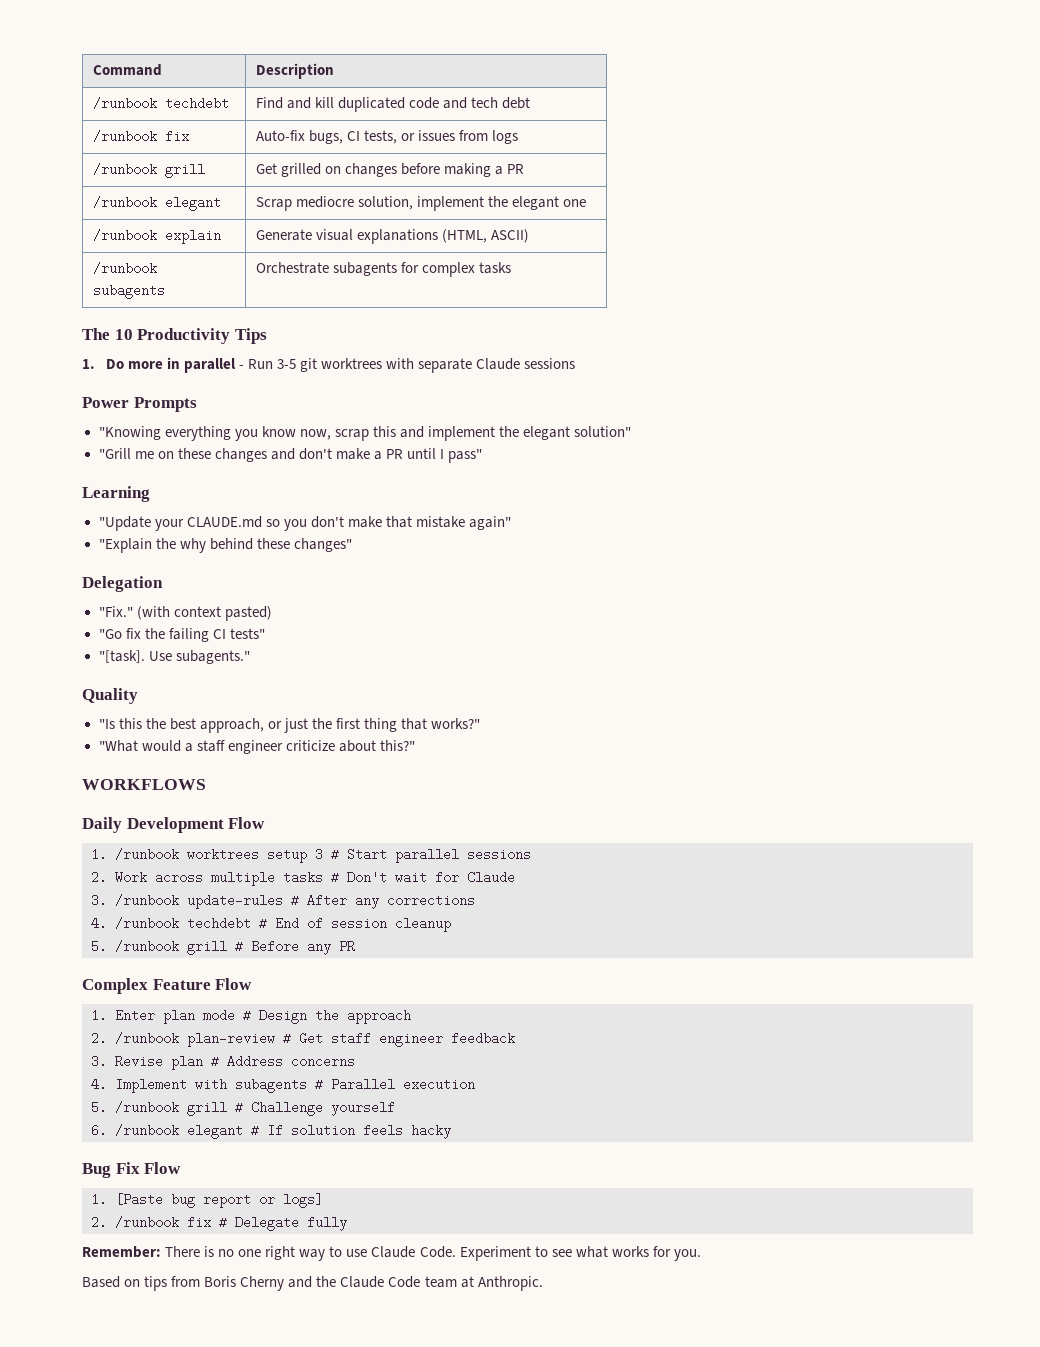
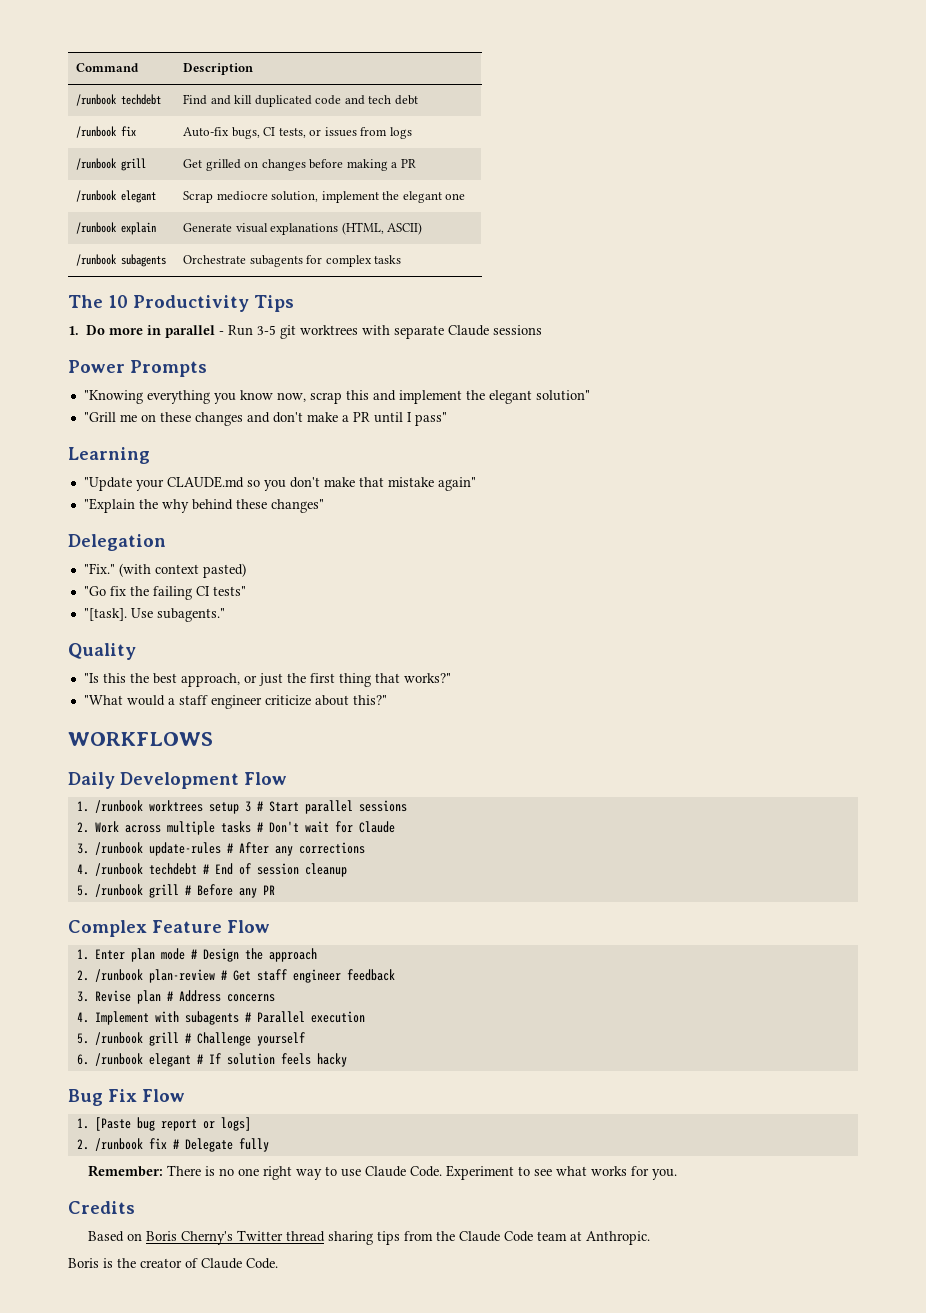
(701, 1255) none -> [68,1201,135,1214] // Credits
[144,1276,313,1291] tips from Boris Cherny and -> [146,1230,434,1245] Boris Cherny's Twitter thread sharing tips from
(543, 1283) none -> [68,1258,278,1269] // Boris is the creator of Claude Code.

